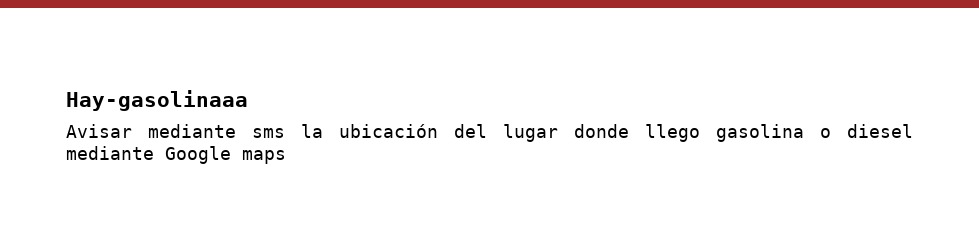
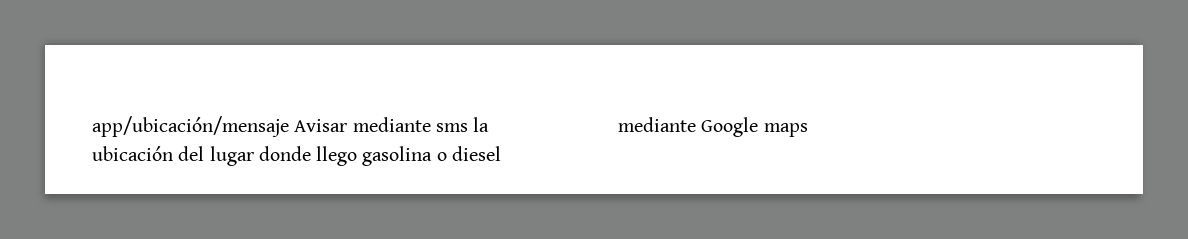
[66,90,248,111] Hay-gasolinaaa // -> [92,116,289,137] app/ubicación/mensaje

